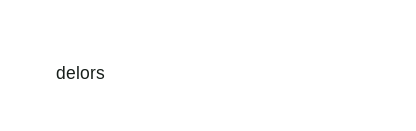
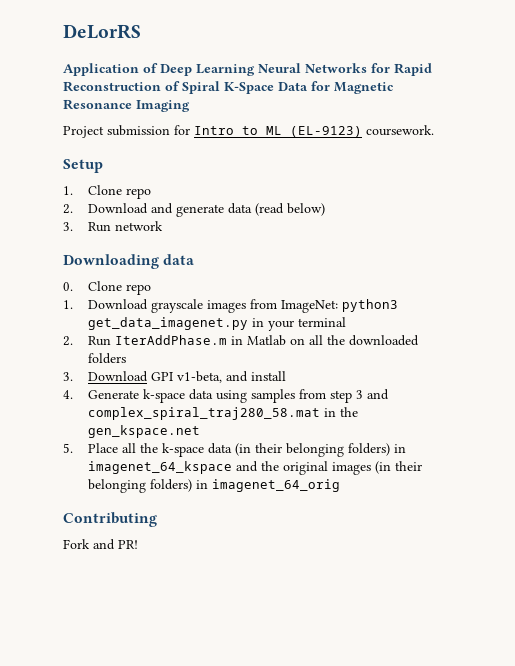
[56,66,105,79] delors -> [63,24,141,39] [63,63,432,76] [63,81,393,94] [63,99,190,112] [63,125,434,138] [63,159,103,173] [63,185,151,199] [63,203,325,217] [63,221,163,232] [63,254,195,269] [63,281,151,295] [63,299,398,313] [87,317,346,331] [63,335,419,346] [87,353,126,364] [63,371,286,383] [63,389,389,403] [87,407,358,420] [87,425,200,438] [63,443,406,457] [87,461,422,475] [87,479,340,493] [63,512,157,527] [63,539,138,550] DeLorRS // Application of Deep Learning Neural Networks for Rapid Reconstruction of Spiral K-Space Data for Magnetic Resonance Imaging // Project submission for Intro to ML (EL-9123) coursework. // Setup // 1. Clone repo // 2. Download and generate data (read below) // 3. Run network // Downloading data // 0. Clone repo // 1. Download grayscale images from ImageNet: python3 get_data_imagenet.py in your terminal // 2. Run IterAddPhase.m in Matlab on all the downloaded folders // 3. Download GPI v1-beta, and install // 4. Generate k-space data using samples from step 3 and complex_spiral_traj280_58.mat in the gen_kspace.net // 5. Place all the k-space data (in their belonging folders) in imagenet_64_kspace and the original images (in their belonging folders) in imagenet_64_orig // Contributing // Fork and PR!

